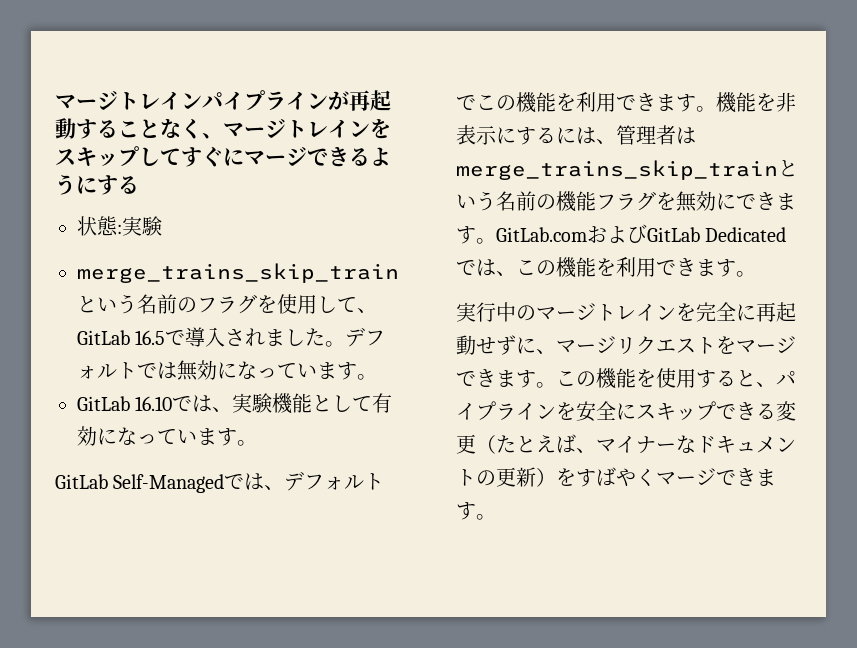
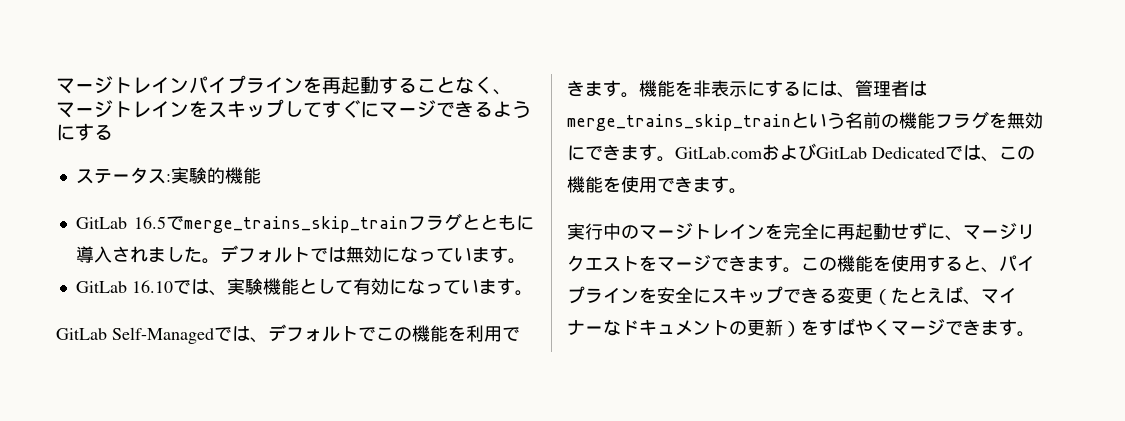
[328,91,349,110] が -> [303,77,322,93] を
[77,216,118,236] 状態 -> [75,167,166,184] ステータス
[77,263,399,283] [77,294,377,314] [77,330,186,345] // merge_trains_skip_trainという名前のフラグを使用して、GitLab 16.5で -> [206,167,261,184] [75,213,534,233] 的機能 // GitLab 16.5でmerge_trains_skip_trainフラグとともに
[616,257,636,277] 利 -> [621,176,639,193] 使

